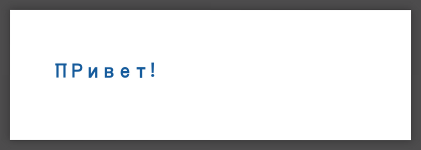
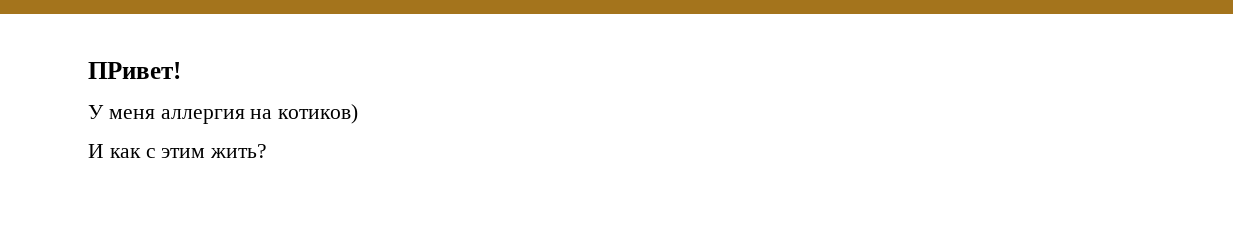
(158, 69) none -> [88,104,359,124] [88,144,268,158] // У меня аллергия на котиков) // И как с этим жить?

